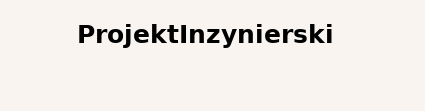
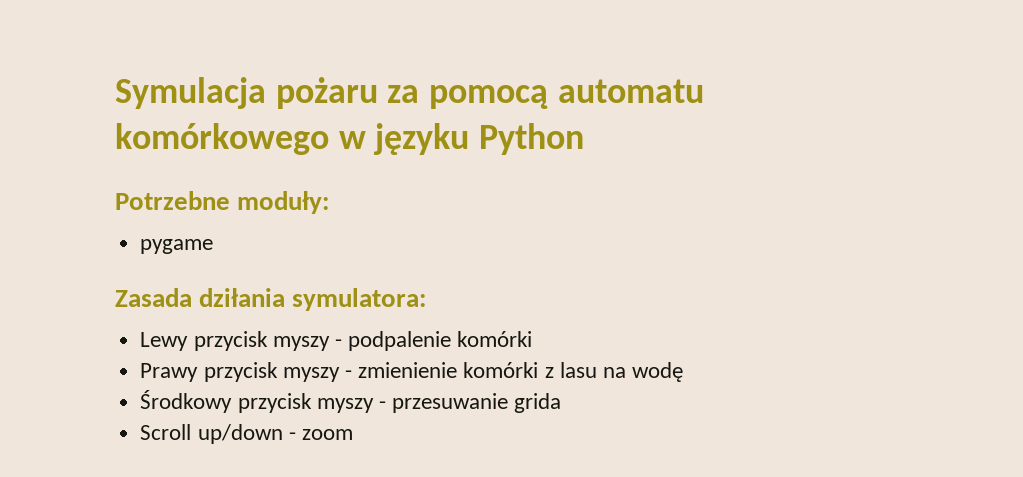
[77,24,334,48] ProjektInzynierski -> [115,77,704,109] [115,123,585,155] [115,191,330,214] [140,239,214,254] [115,288,427,311] [140,331,533,351] [140,362,684,382] [140,390,562,413] [140,424,353,444] Symulacja pożaru za pomocą automatu komórkowego w języku Python // Potrzebne moduły: // pygame // Zasada dziłania symulatora: // Lewy przycisk myszy - podpalenie komórki // Prawy przycisk myszy - zmienienie komórki z lasu na wodę // Środkowy przycisk myszy - przesuwanie grida // Scroll up/down - zoom

